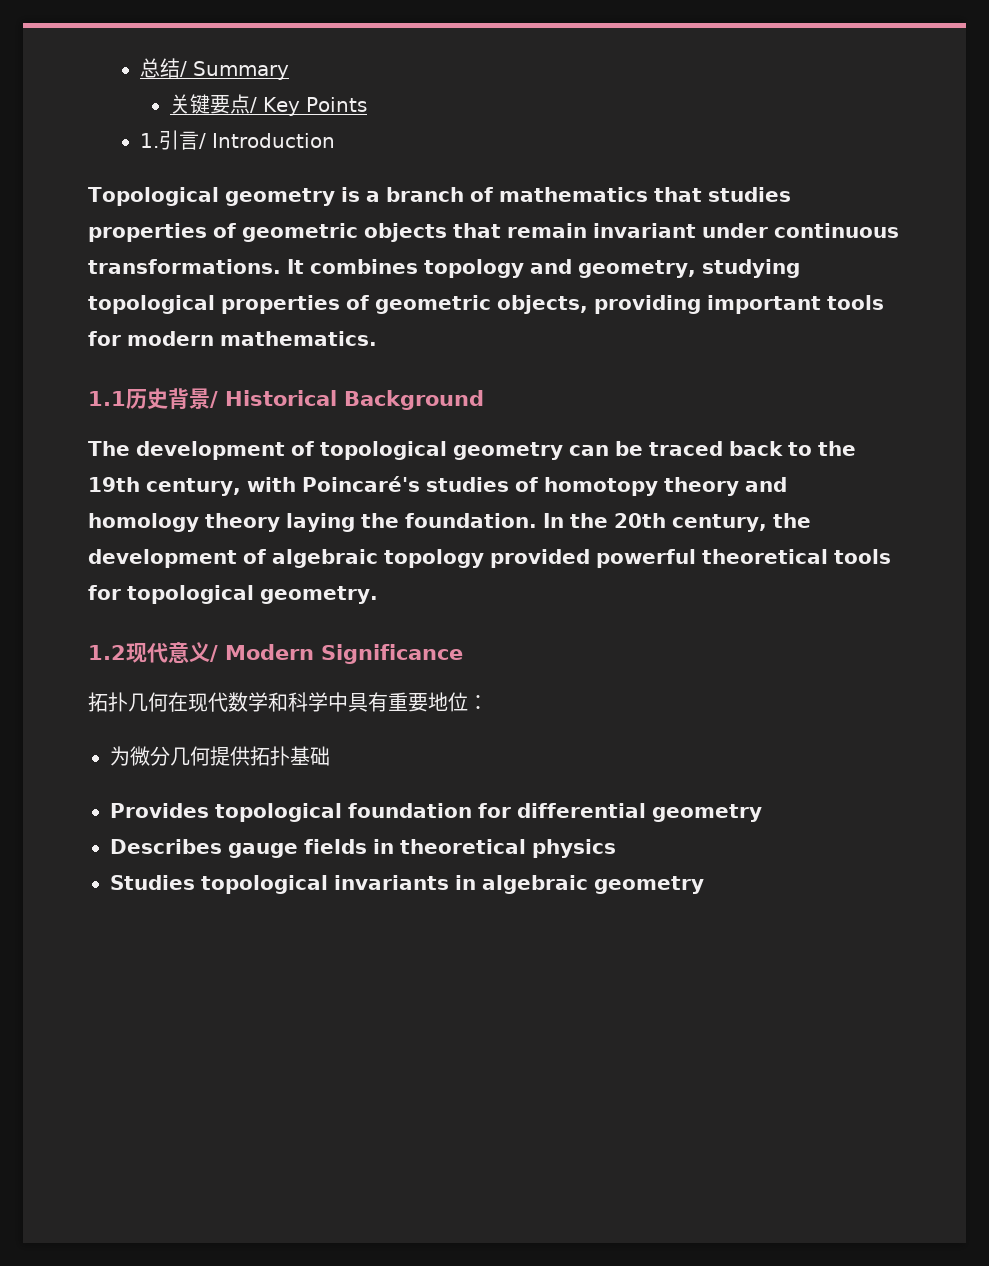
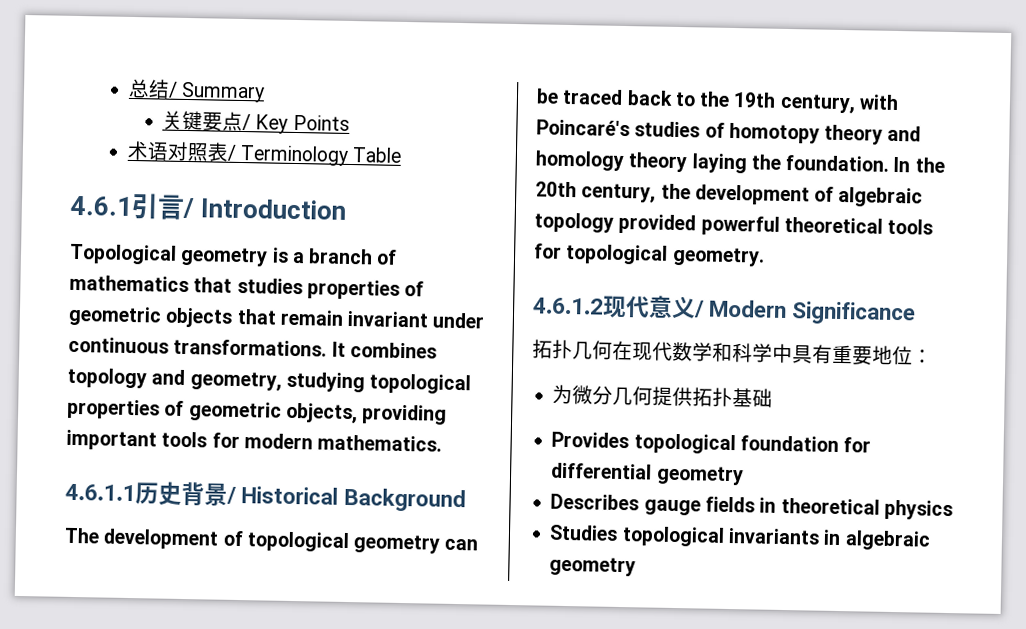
[140,133,160,148] 1. -> [126,140,403,166] [70,195,133,216] 术语对照表/ Terminology Table // 4.6.1
[88,391,126,406] 1.1 -> [65,483,136,502] 4.6.1.1
[88,645,126,660] 1.2 -> [533,297,604,315] 4.6.1.2

